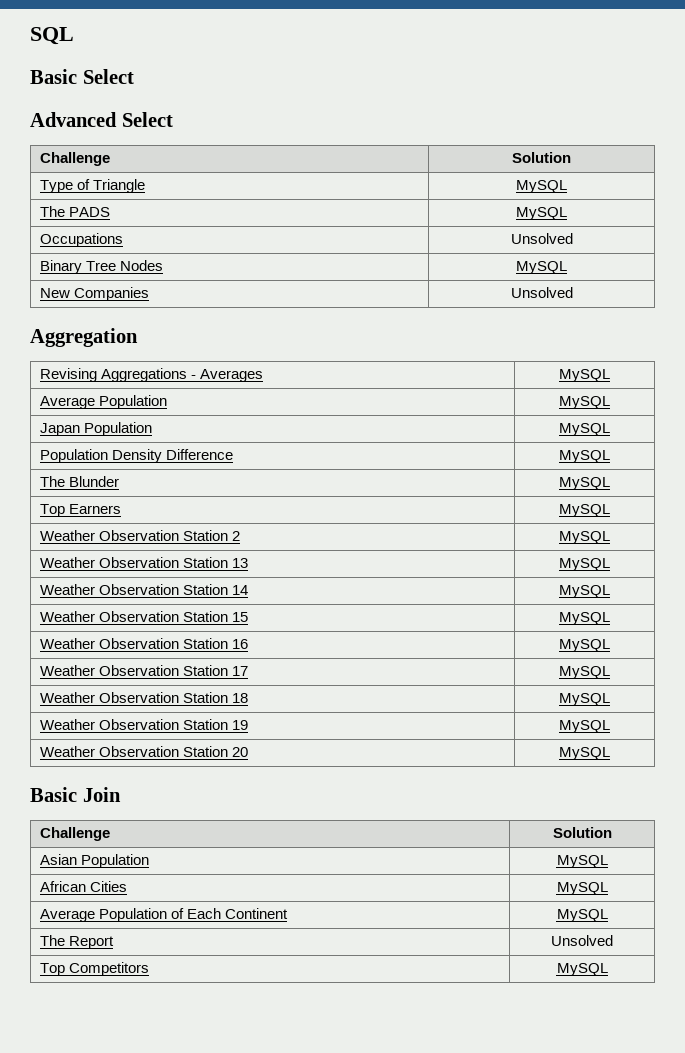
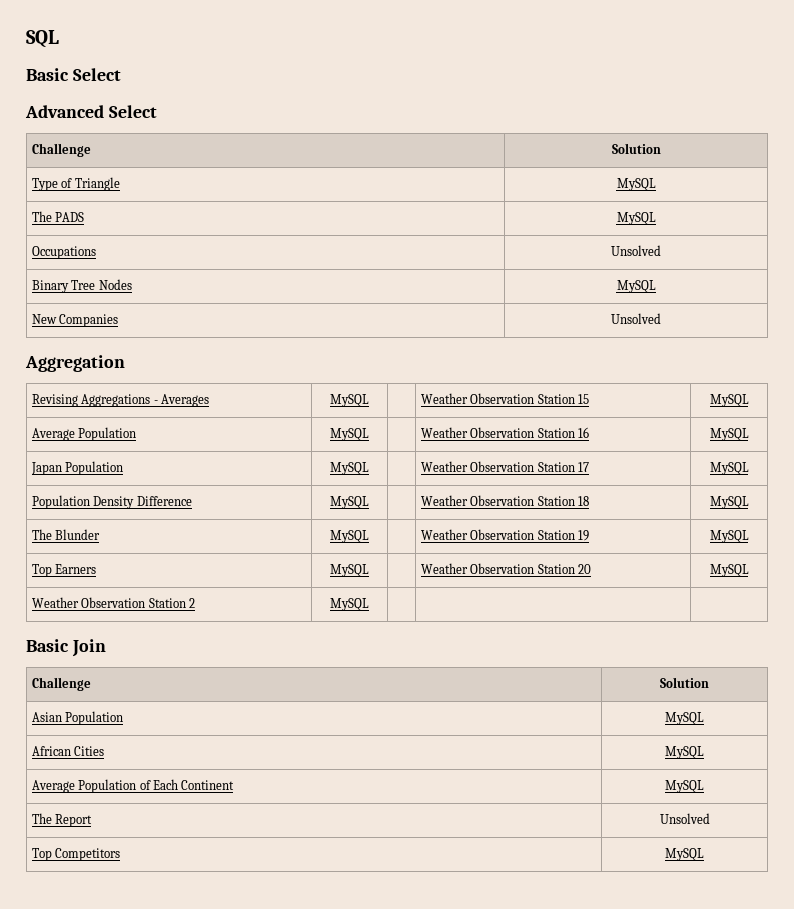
[39,395,167,409] [559,396,610,409] [39,422,152,436] [559,423,610,436] [39,449,233,463] [559,450,610,463] [39,476,119,487] [559,477,610,490] [39,504,121,517] // Average Population | MySQL // Japan Population | MySQL // Population Density Difference | MySQL // The Blunder | MySQL // Top Earners -> [420,393,590,404] [709,394,749,407] [31,427,137,441] [329,428,369,441] [420,427,590,438] [709,428,749,441] [30,461,124,475] [329,462,369,475] [420,461,590,472] [709,462,749,475] [31,495,192,509] [329,496,369,509] [420,495,590,506] [709,496,749,509] [31,529,101,540] [329,530,369,543] [420,529,590,541] [709,530,749,543] [31,564,97,577] [329,564,369,577] [420,563,592,574] | | Weather Observation Station 15 | MySQL // Average Population | MySQL | | Weather Observation Station 16 | MySQL // Japan Population | MySQL | | Weather Observation Station 17 | MySQL // Population Density Difference | MySQL | | Weather Observation Station 18 | MySQL // The Blunder | MySQL | | Weather Observation Station 19 | MySQL // Top Earners | MySQL | | Weather Observation Station 20
[39,557,248,568] [559,558,610,571] [39,584,248,595] [559,585,610,598] [39,611,248,622] [559,612,610,625] [39,638,248,649] [559,639,610,652] [39,665,248,676] [559,666,610,679] [39,692,248,703] [559,693,610,706] [39,719,248,730] [559,720,610,733] [39,746,248,757] [559,747,610,760] // Weather Observation Station 13 | MySQL // Weather Observation Station 14 | MySQL // Weather Observation Station 15 | MySQL // Weather Observation Station 16 | MySQL // Weather Observation Station 17 | MySQL // Weather Observation Station 18 | MySQL // Weather Observation Station 19 | MySQL // Weather Observation Station 20 | MySQL -> (369, 604) | | |

